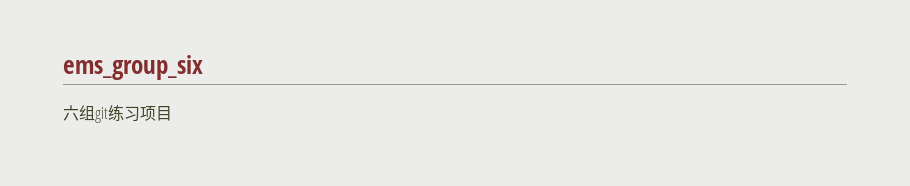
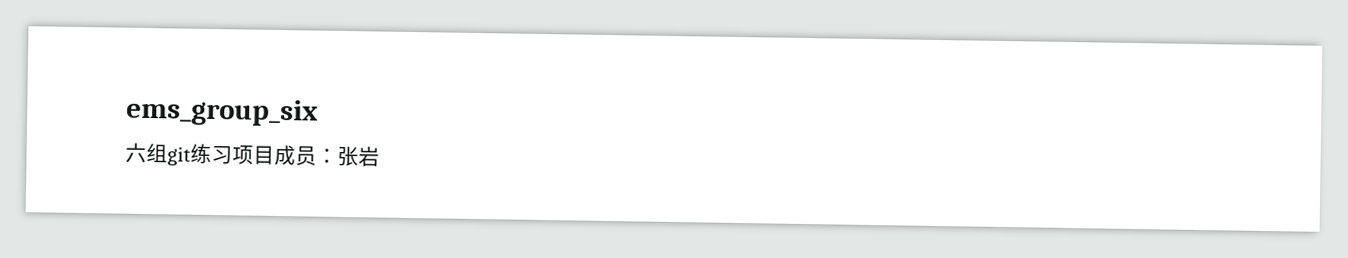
(172, 113) none -> [274,144,380,167] 成员：张岩

